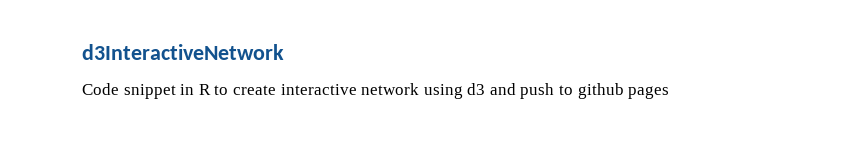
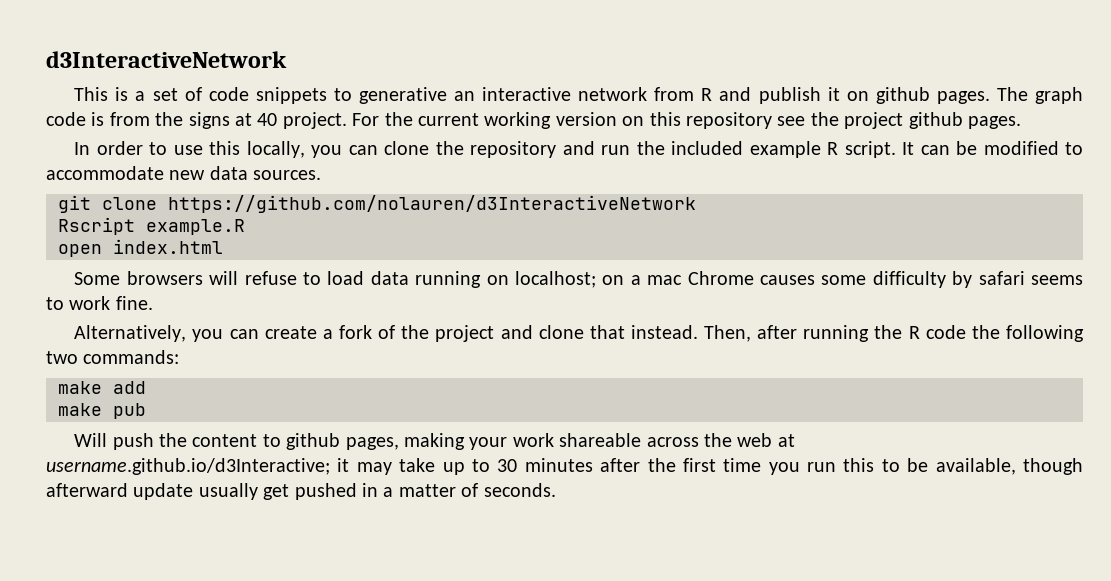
[82,83,670,99] Code snippet in R to create interactive network using d3 and push to github pages -> [74,87,1084,104] [46,112,1021,129] [74,141,1084,158] [46,166,322,180] [58,195,696,213] [58,217,245,235] [58,239,223,257] [74,271,1084,288] [46,296,153,310] [74,325,1085,342] [46,350,180,364] [58,381,146,394] [58,403,146,419] [74,433,795,450] [46,458,1084,475] [46,483,556,500] This is a set of code snippets to generative an interactive network from R and publish it on github pages. The graph code is from the signs at 40 project. For the current working version on this repository see the project github pages. // In order to use this locally, you can clone the repository and run the included example R script. It can be modified to accommodate new data sources. // git clone https://github.com/nolauren/d3InteractiveNetwork // Rscript example.R // open index.html // Some browsers will refuse to load data running on localhost; on a mac Chrome causes some difficulty by safari seems to work fine. // Alternatively, you can create a fork of the project and clone that instead. Then, after running the R code the following two commands: // make add // make pub // Will push the content to github pages, making your work shareable across the web at username.github.io/d3Interactive; it may take up to 30 minutes after the first time you run this to be available, though afterward update usually get pushed in a matter of seconds.

